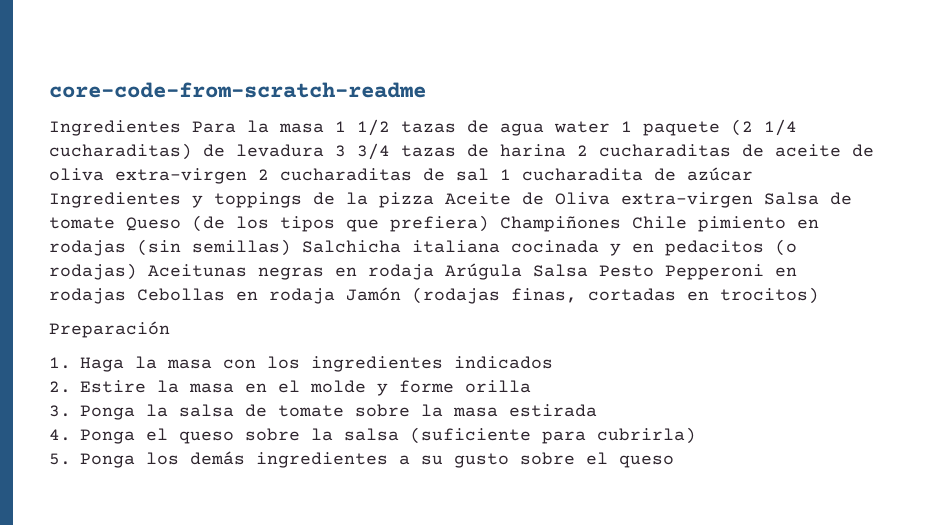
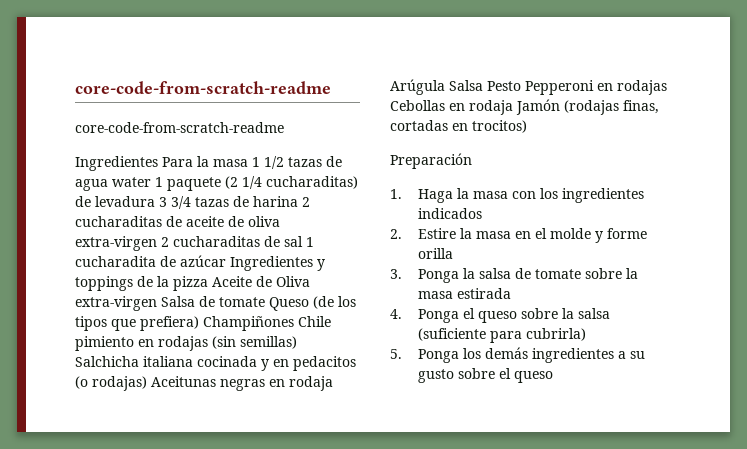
[49,82,426,98] core-code-from-scratch-readme -> [75,81,331,94] [75,122,284,133] core-code-from-scratch-readme // core-code-from-scratch-readme

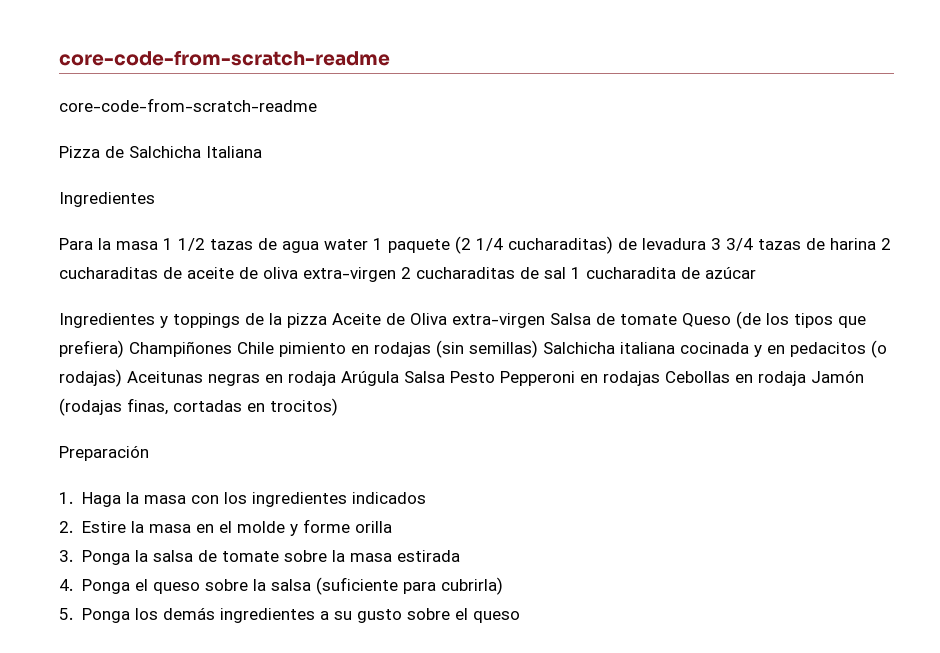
[75,156,158,171] // Ingredientes -> [59,146,262,158] [59,192,155,207] // Pizza de Salchicha Italiana // Ingredientes //
(226, 261) none -> (756, 273) //

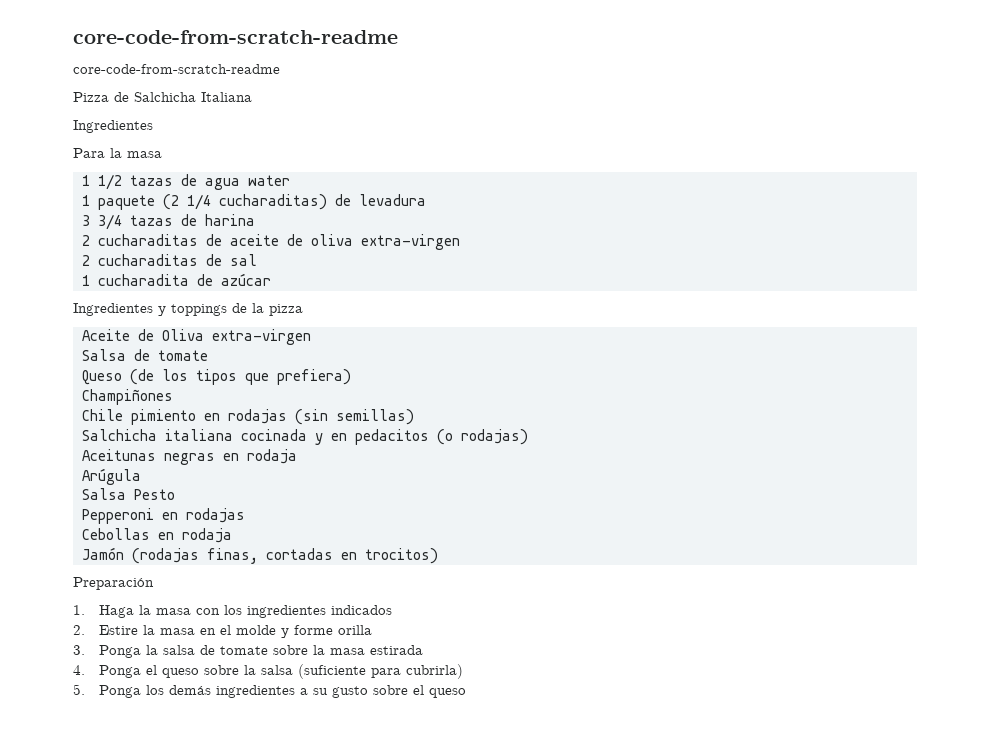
(158, 245) none -> (162, 154) //
(368, 244) none -> (290, 180) //
(706, 244) none -> (426, 200) //
(876, 244) none -> (255, 220) //
(396, 274) none -> (460, 242) //
(566, 273) none -> (257, 260) //
(327, 320) none -> (303, 310) //
(545, 320) none -> (311, 337) //
(677, 319) none -> (208, 355) //
(124, 349) none -> (351, 377) //
(232, 349) none -> (173, 397) //
(538, 349) none -> (414, 417) //
(122, 378) none -> (528, 437) //
(336, 378) none -> (297, 456) //
(399, 378) none -> (141, 476) //
(495, 377) none -> (175, 494) //
(660, 378) none -> (245, 515) //
(806, 378) none -> (232, 535) //

